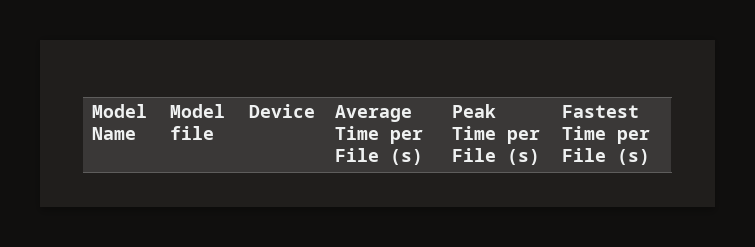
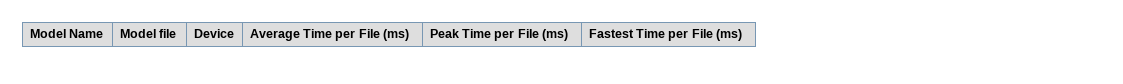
[390,149,424,165] (s) -> [383,29,410,41] (ms)
[507,149,541,165] (s) -> [542,29,569,41] (ms)
[617,149,651,165] (s) -> [716,29,743,41] (ms)

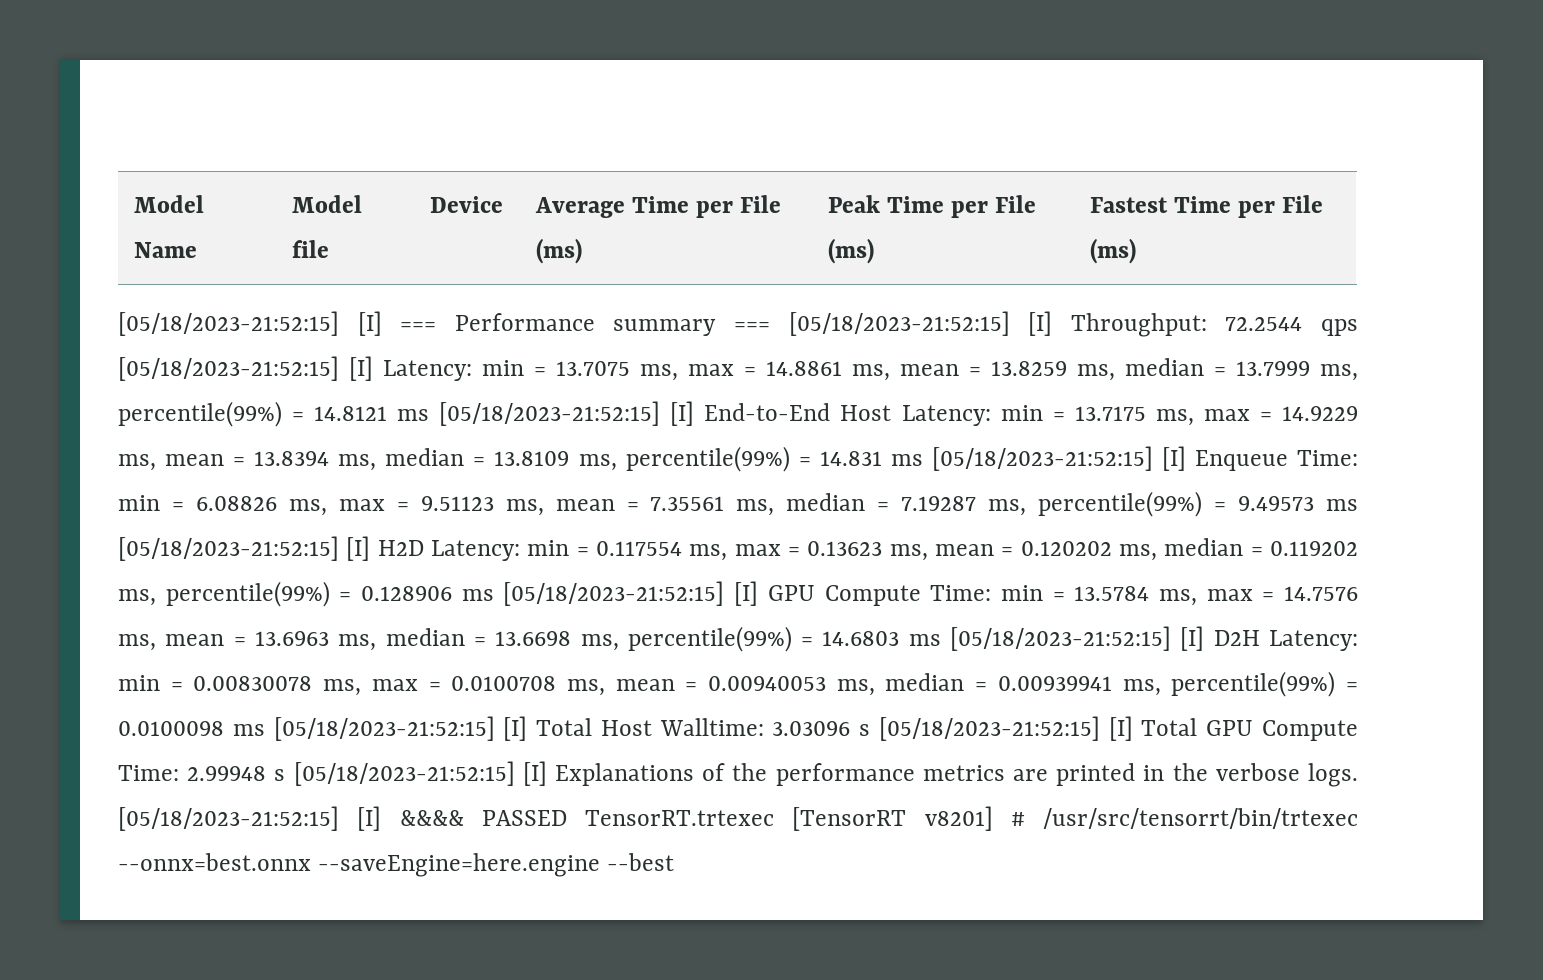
(743, 35) none -> [118,311,1358,337] [118,356,1358,381] [118,401,1358,427] [118,446,1358,472] [118,491,1359,517] [118,536,1359,561] [118,581,1358,607] [118,626,1358,652] [118,671,1359,697] [118,716,1358,741] [118,761,1359,787] [118,806,1358,831] [118,853,675,877] // [05/18/2023-21:52:15] [I] === Performance summary === [05/18/2023-21:52:15] [I] Throughput: 72.2544 qps [05/18/2023-21:52:15] [I] Latency: min = 13.7075 ms, max = 14.8861 ms, mean = 13.8259 ms, median = 13.7999 ms, percentile(99%) = 14.8121 ms [05/18/2023-21:52:15] [I] End-to-End Host Latency: min = 13.7175 ms, max = 14.9229 ms, mean = 13.8394 ms, median = 13.8109 ms, percentile(99%) = 14.831 ms [05/18/2023-21:52:15] [I] Enqueue Time: min = 6.08826 ms, max = 9.51123 ms, mean = 7.35561 ms, median = 7.19287 ms, percentile(99%) = 9.49573 ms [05/18/2023-21:52:15] [I] H2D Latency: min = 0.117554 ms, max = 0.13623 ms, mean = 0.120202 ms, median = 0.119202 ms, percentile(99%) = 0.128906 ms [05/18/2023-21:52:15] [I] GPU Compute Time: min = 13.5784 ms, max = 14.7576 ms, mean = 13.6963 ms, median = 13.6698 ms, percentile(99%) = 14.6803 ms [05/18/2023-21:52:15] [I] D2H Latency: min = 0.00830078 ms, max = 0.0100708 ms, mean = 0.00940053 ms, median = 0.00939941 ms, percentile(99%) = 0.0100098 ms [05/18/2023-21:52:15] [I] Total Host Walltime: 3.03096 s [05/18/2023-21:52:15] [I] Total GPU Compute Time: 2.99948 s [05/18/2023-21:52:15] [I] Explanations of the performance metrics are printed in the verbose logs. [05/18/2023-21:52:15] [I] &&&& PASSED TensorRT.trtexec [TensorRT v8201] # /usr/src/tensorrt/bin/trtexec --onnx=best.onnx --saveEngine=here.engine --best

